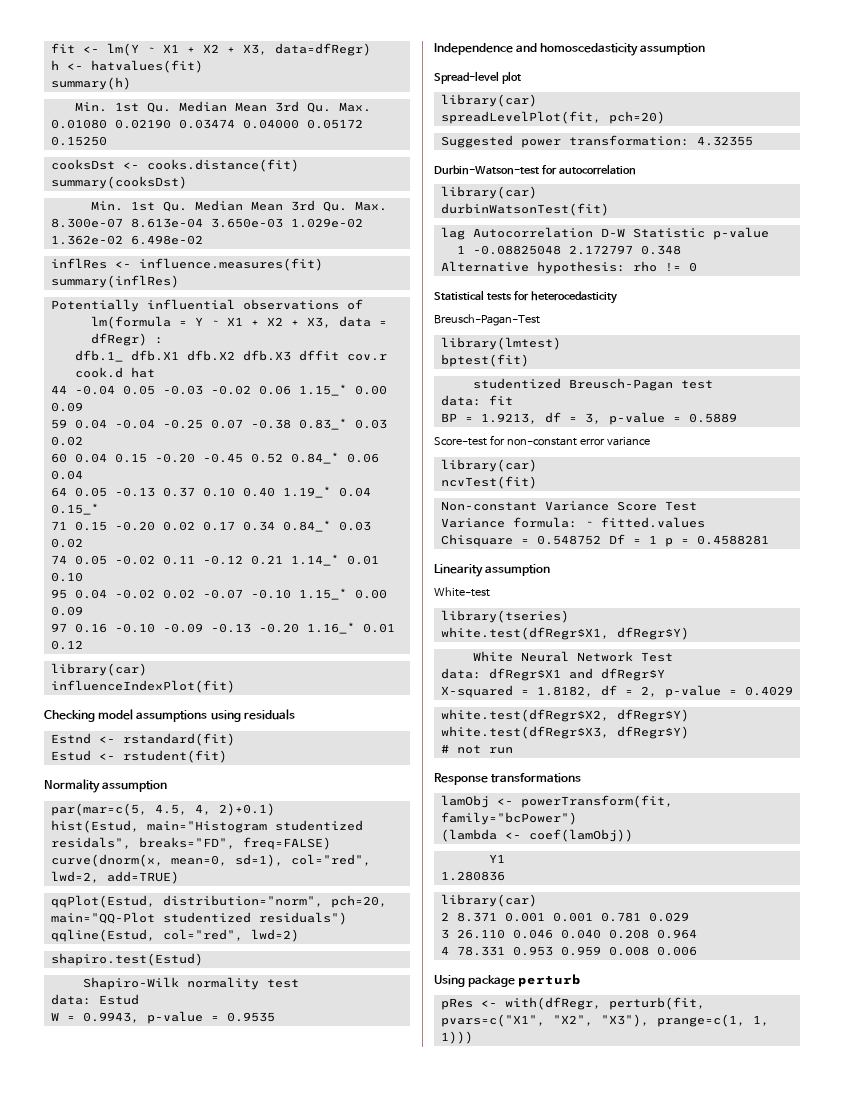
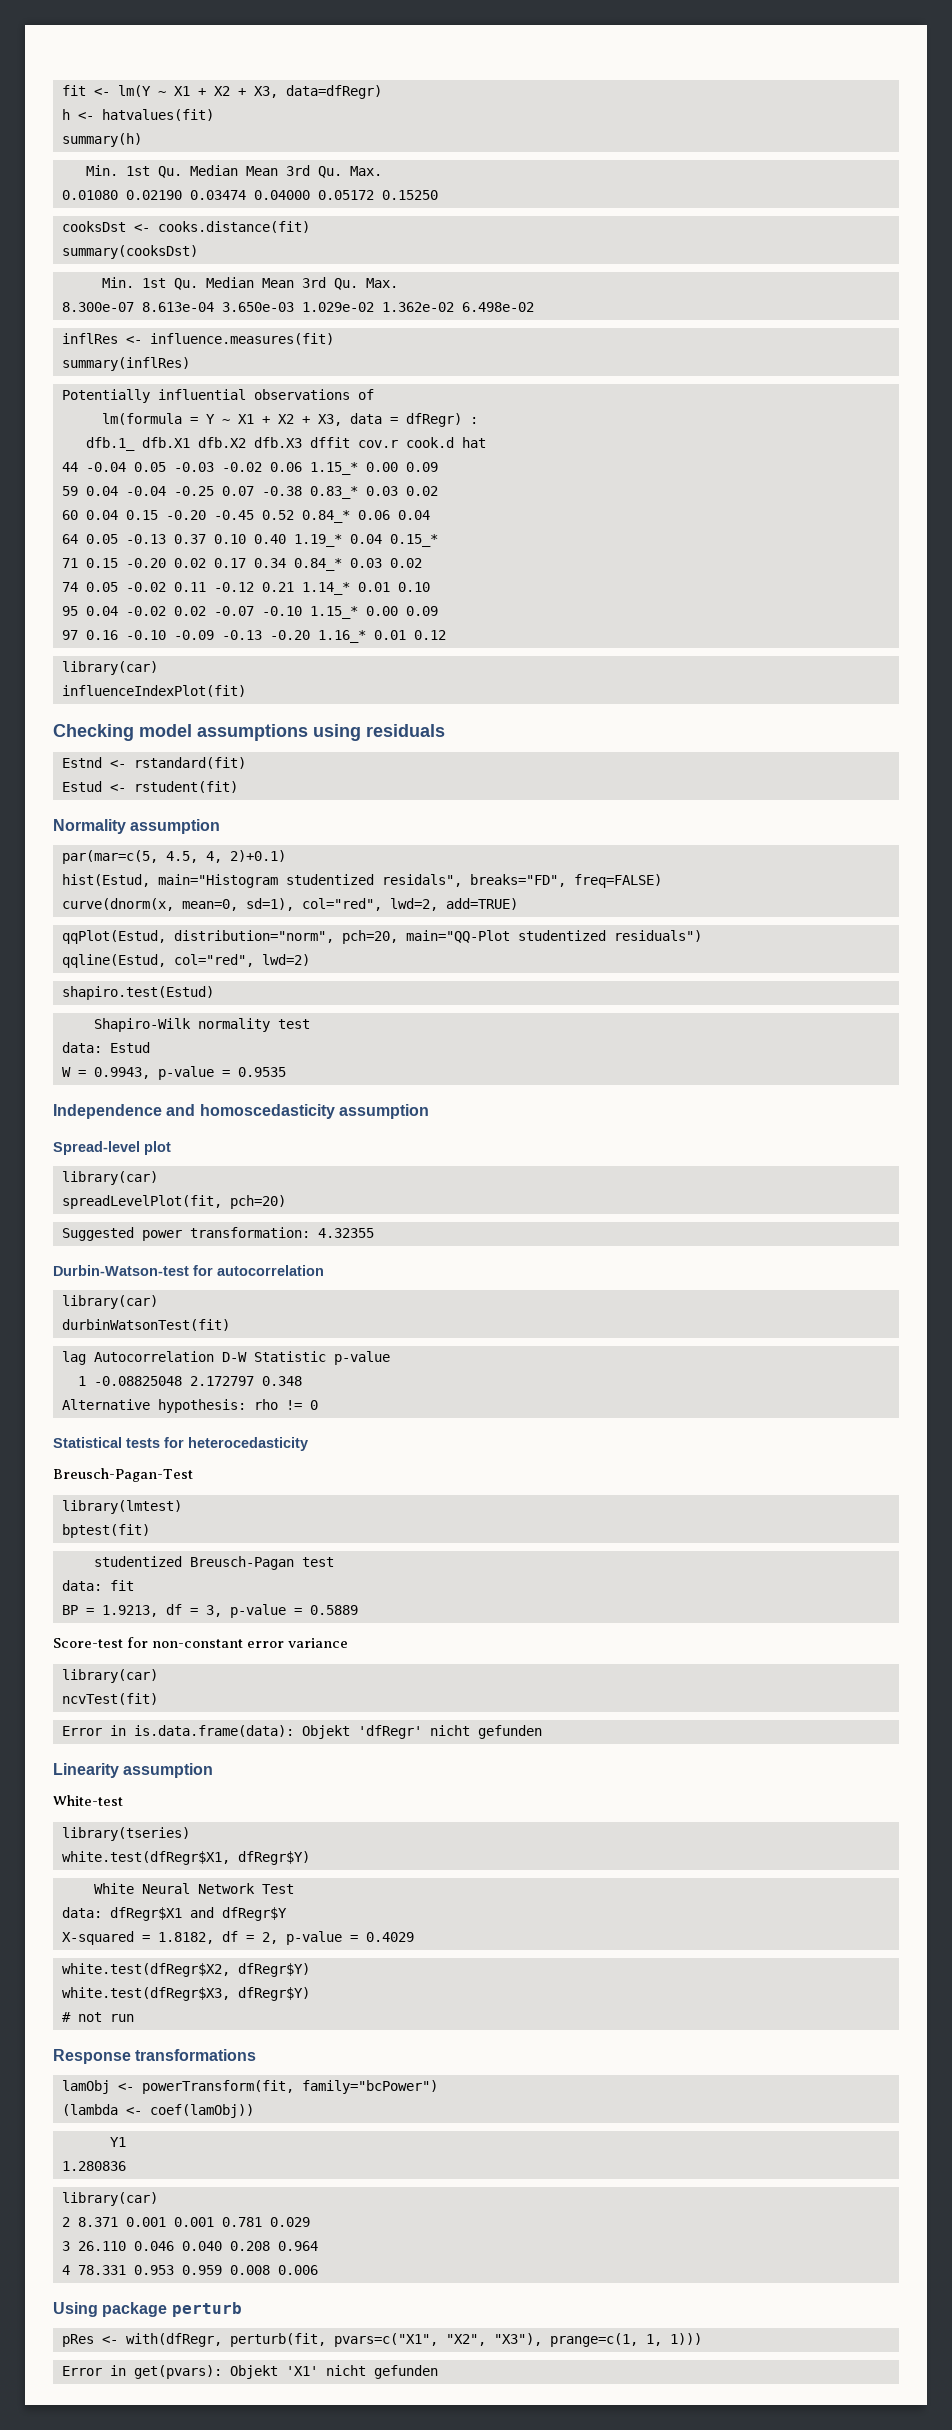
[440,501,697,511] [440,517,705,528] [440,534,769,547] Non-constant Variance Score Test // Variance formula: ~ fitted.values // Chisquare = 0.548752 Df = 1 p = 0.4588281 -> [61,1725,542,1739] Error in is.data.frame(data): Objekt 'dfRegr' nicht gefunden
(473, 1037) none -> [61,2365,438,2379] // Error in get(pvars): Objekt 'X1' nicht gefunden

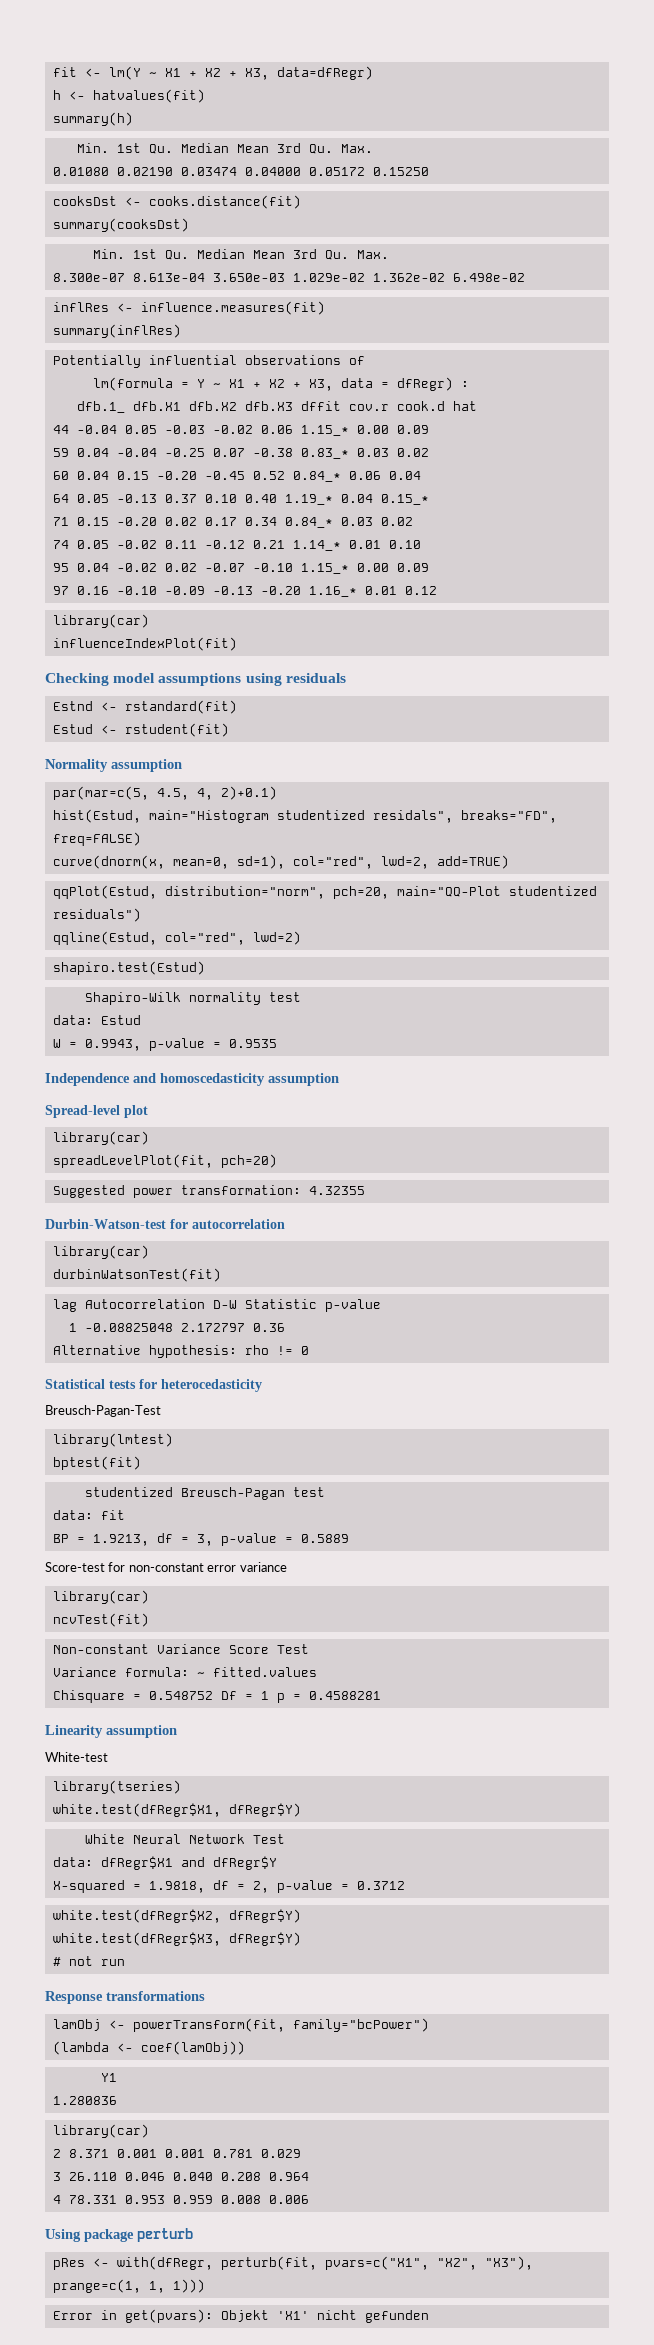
[261,1376,302,1386] 0.348 -> [252,1323,285,1332] 0.36
[61,1725,542,1739] Error in is.data.frame(data): Objekt 'dfRegr' nicht gefunden -> [52,1644,309,1654] [52,1667,317,1677] [52,1690,381,1703] Non-constant Variance Score Test // Variance formula: ~ fitted.values // Chisquare = 0.548752 Df = 1 p = 0.4588281
[157,1932,214,1944] 1.8182, -> [148,1881,205,1893] 1.9818,
[365,1932,414,1942] 0.4029 -> [356,1881,405,1890] 0.3712

